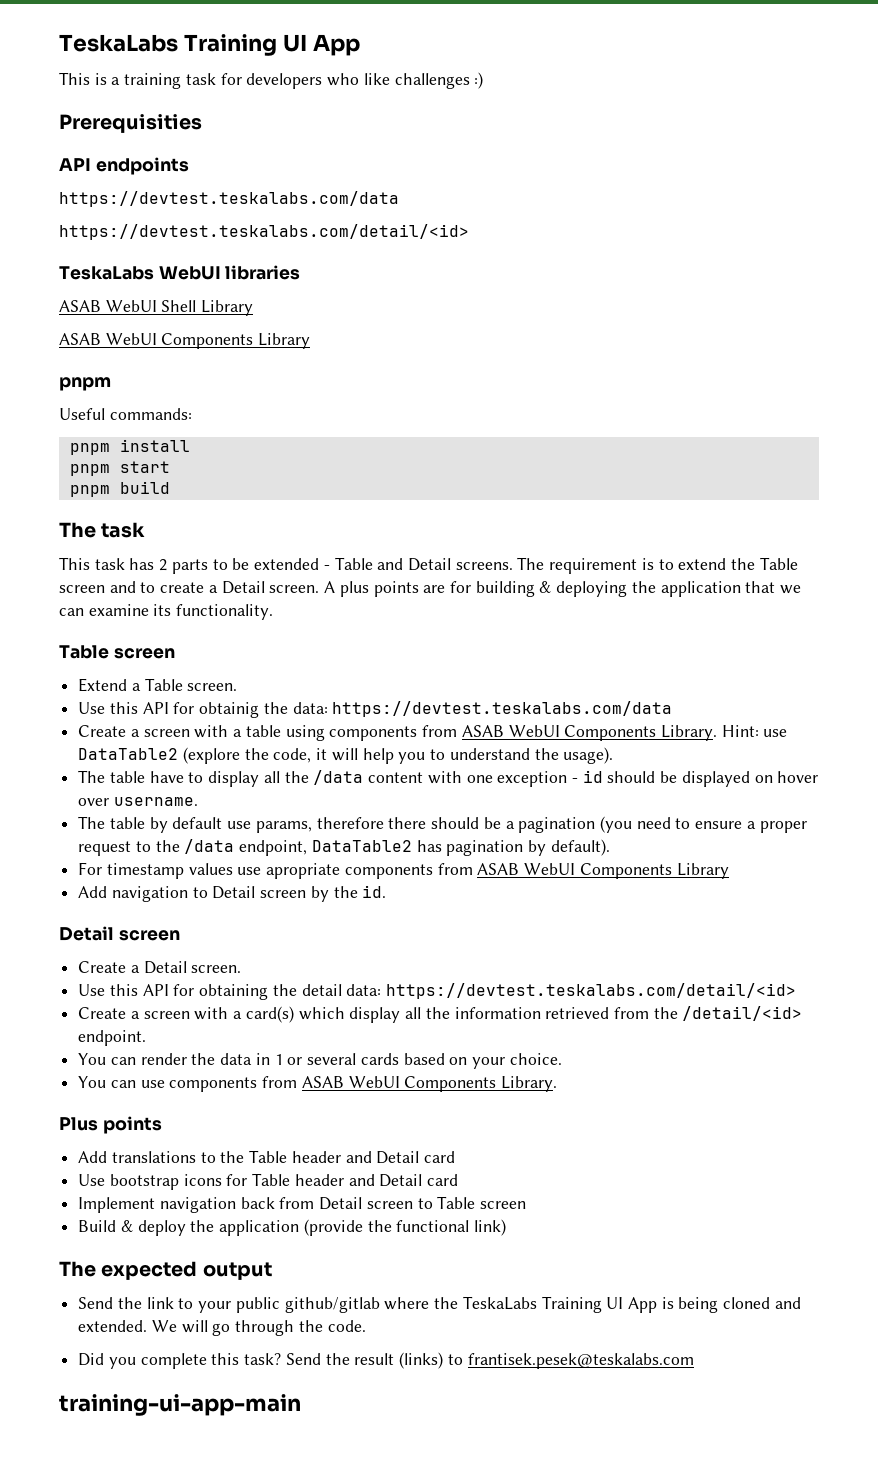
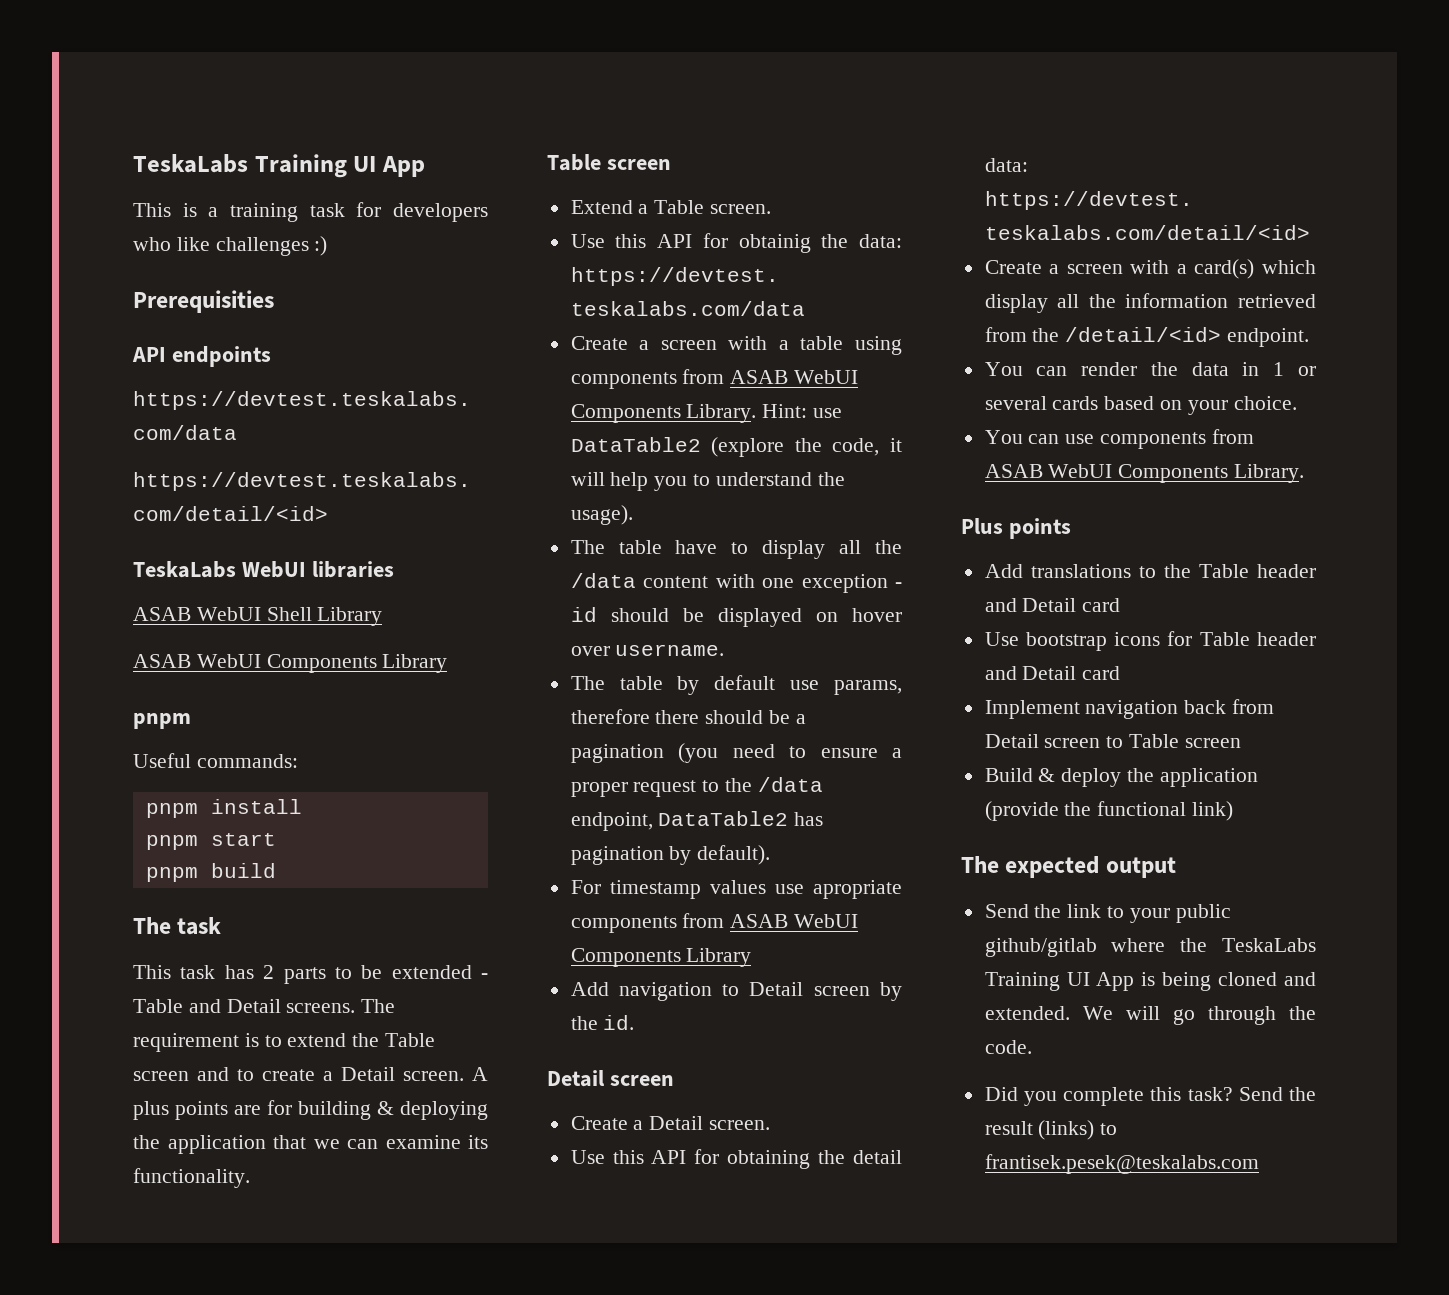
[59,1394,301,1416] // training-ui-app-main -> (1259, 1164) none

